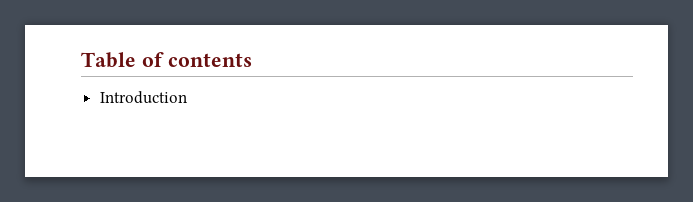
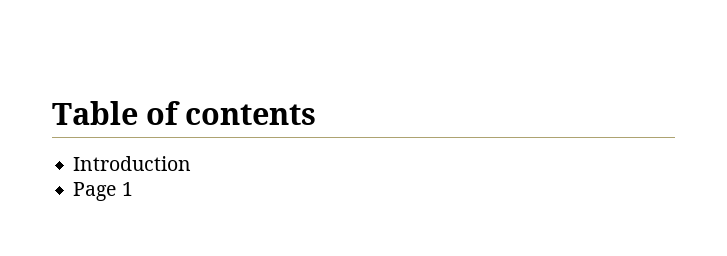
(187, 97) none -> [73,182,133,201] // Page 1

